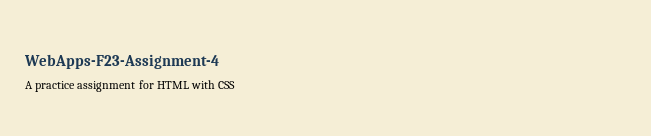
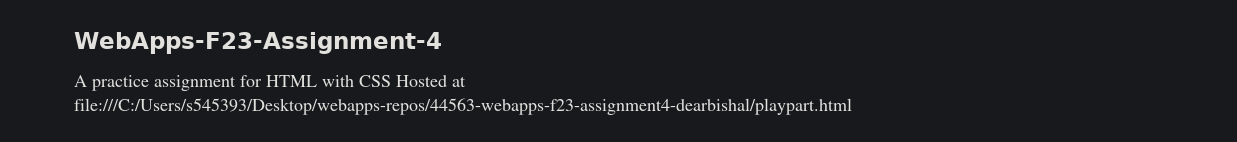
(236, 85) none -> [396,75,466,87] [74,98,852,115] Hosted at file:///C:/Users/s545393/Desktop/webapps-repos/44563-webapps-f23-assignment4-dearbishal/playpart.html

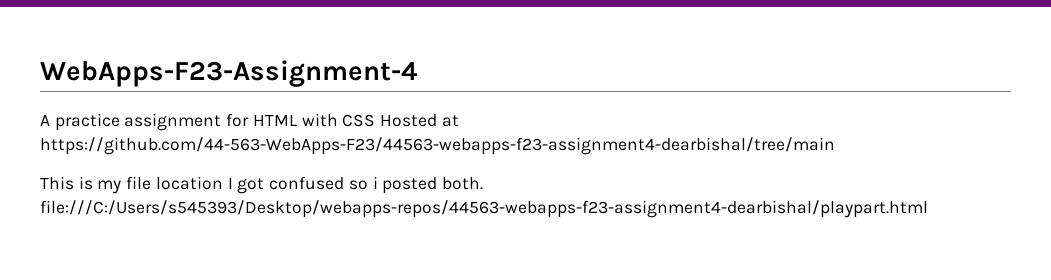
(466, 81) none -> [40,137,835,155] [40,176,483,194] https://github.com/44-563-WebApps-F23/44563-webapps-f23-assignment4-dearbishal/tree/main // This is my file location I got confused so i posted both.

